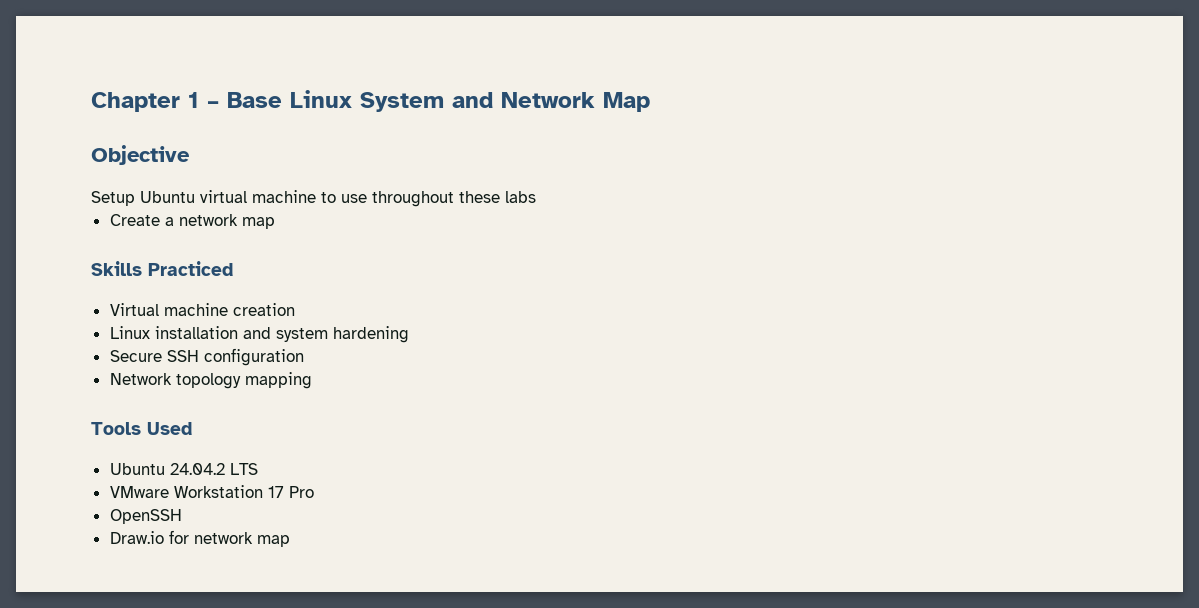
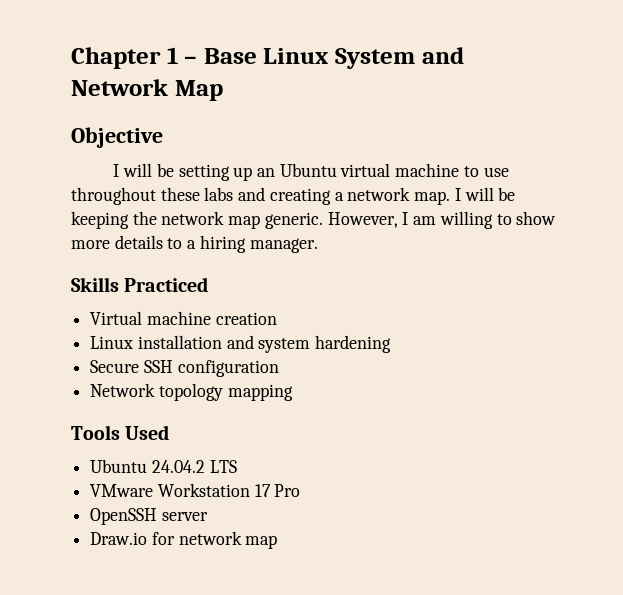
[91,191,135,206] Setup -> [113,163,275,181] I will be setting up an
[109,214,275,229] // Create a network map -> [238,187,516,205] [71,211,557,229] [71,235,318,253] and creating a network map. I will be keeping the network map generic. However, I am willing to show more details to a hiring manager.
(182, 516) none -> [161,512,208,521] server

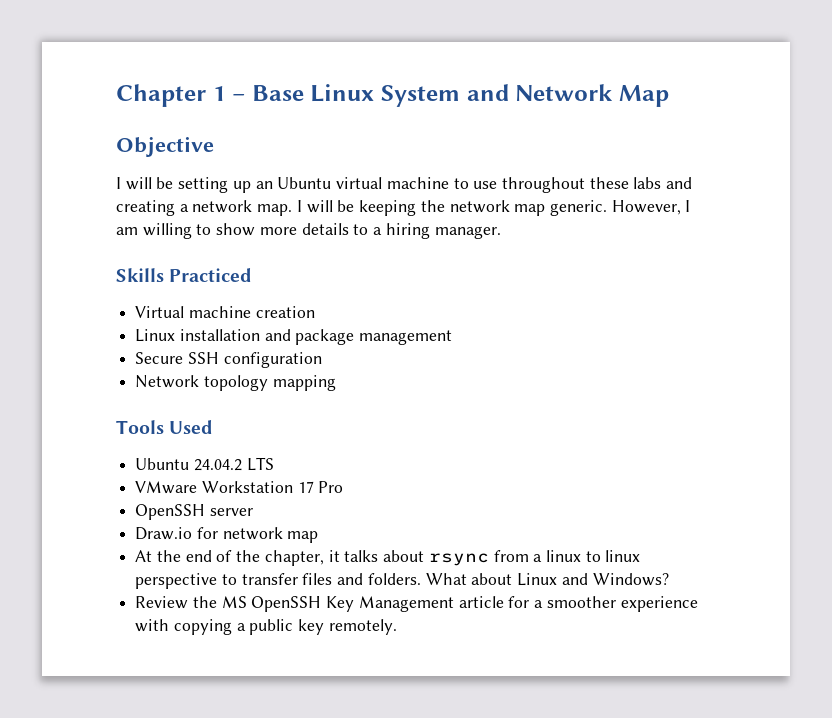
[258,335,392,353] system hardening -> [295,329,453,345] package management
(278, 542) none -> [135,550,641,566] [135,573,669,589] [135,596,698,612] [135,619,397,635] // At the end of the chapter, it talks about rsync from a linux to linux perspective to transfer files and folders. What about Linux and Windows? // Review the MS OpenSSH Key Management article for a smoother experience with copying a public key remotely.

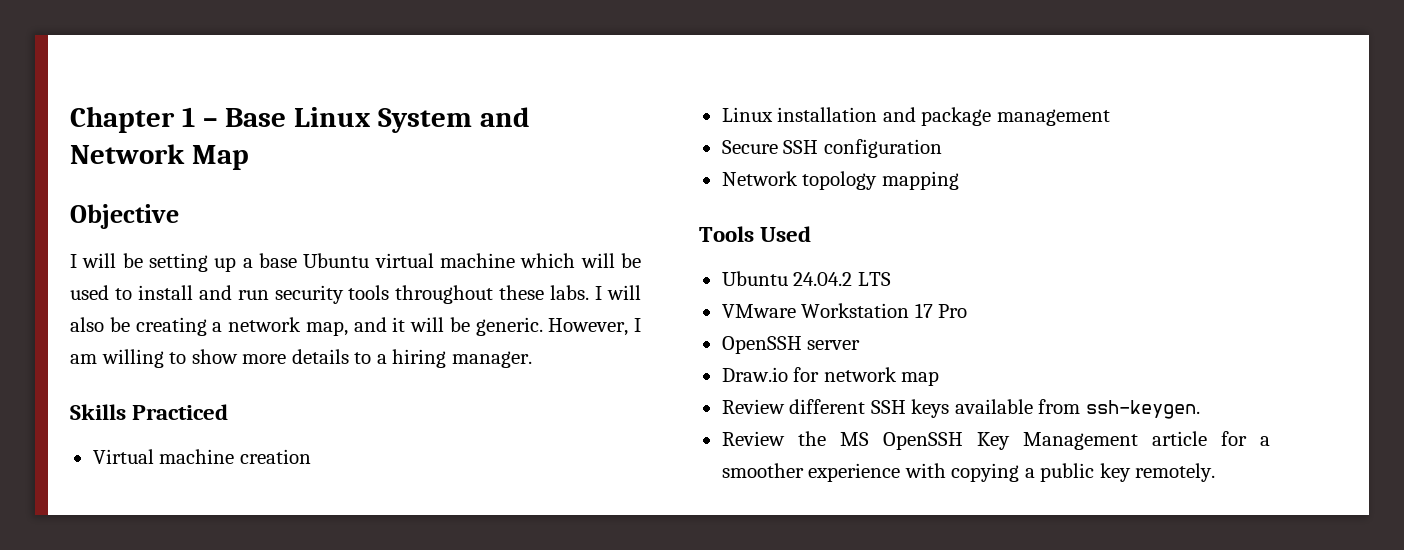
[255,181,273,189] an -> [242,253,297,268] a base
[453,177,693,193] [116,200,546,216] to use throughout these labs and creating a network map. I will be keeping the network map -> [520,253,641,268] [70,285,641,304] [70,317,470,336] which will be used to install and run security tools throughout these labs. I will also be creating a network map, and it will be
[135,550,641,566] [135,573,669,589] At the end of the chapter, it talks about rsync from a linux to linux perspective to transfer files and folders. What about Linux and Windows? -> [721,399,1200,419] Review different SSH keys available from ssh-keygen.

